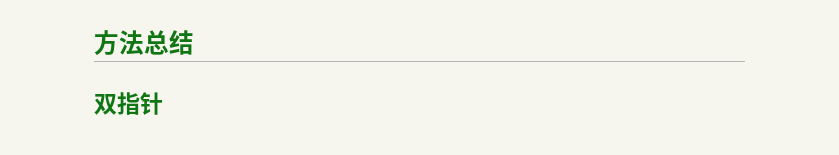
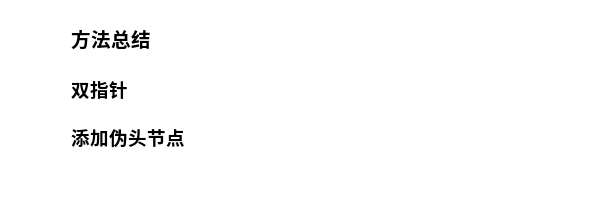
(163, 103) none -> [71,129,185,148] // 添加伪头节点

